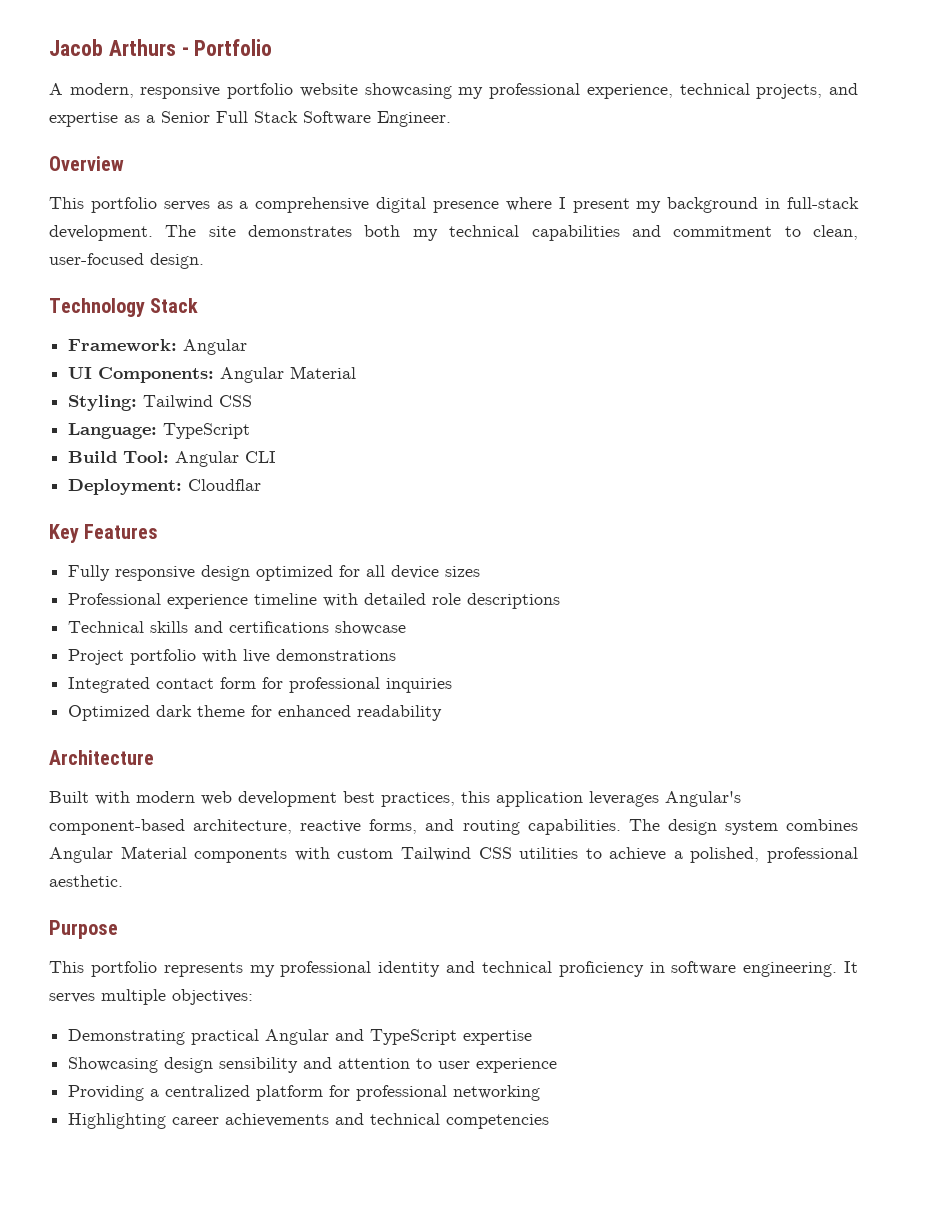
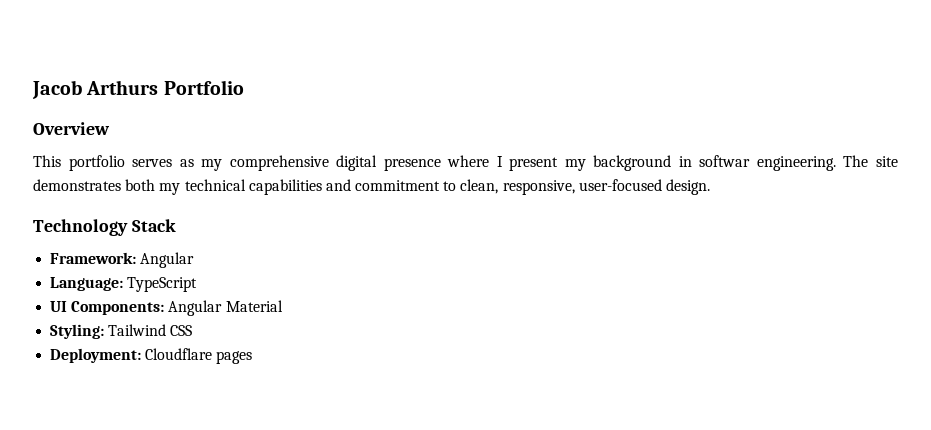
[181,47,189,56] - -> (159, 87) none
[49,83,859,99] [49,111,451,127] // A modern, responsive portfolio website showcasing my professional experience, technical projects, and expertise as a Senior Full Stack Software Engineer. -> (244, 87) none
[239,201,249,209] a -> [201,159,223,171] my
[787,197,860,209] [49,225,153,241] full-stack development. -> [699,155,836,171] softwar engineering.
(859, 232) none -> [502,180,575,195] responsive,
(248, 347) none -> [50,277,198,292] // Language: TypeScript
[68,423,251,439] [68,451,277,467] [68,479,262,495] [49,524,159,543] [68,565,481,581] [68,593,561,609] [68,621,407,635] [68,649,397,665] [68,677,453,693] [68,705,443,721] [49,750,154,765] [49,791,741,807] [49,819,859,835] [49,846,859,863] [49,875,123,887] [49,920,118,939] [49,961,859,977] [49,989,253,1005] [68,1029,533,1045] [68,1057,558,1073] [68,1085,541,1101] [68,1113,550,1129] Language: TypeScript // Build Tool: Angular CLI // Deployment: Cloudflar // Key Features // Fully responsive design optimized for all device sizes // Professional experience timeline with detailed role descriptions // Technical skills and certifications showcase // Project portfolio with live demonstrations // Integrated contact form for professional inquiries // Optimized dark theme for enhanced readability // Architecture // Built with modern web development best practices, this application leverages Angular's component-based architecture, reactive forms, and routing capabilities. The design system combines Angular Material components with custom Tailwind CSS utilities to achieve a polished, professional aesthetic. // Purpose // This portfolio represents my professional identity and technical proficiency in software engineering. It serves multiple objectives: // Demonstrating practical Angular and TypeScript expertise // Showcasing design sensibility and attention to user experience // Providing a centralized platform for professional networking // Highlighting career achievements and technical competencies -> [50,348,253,364] Deployment: Cloudflare pages

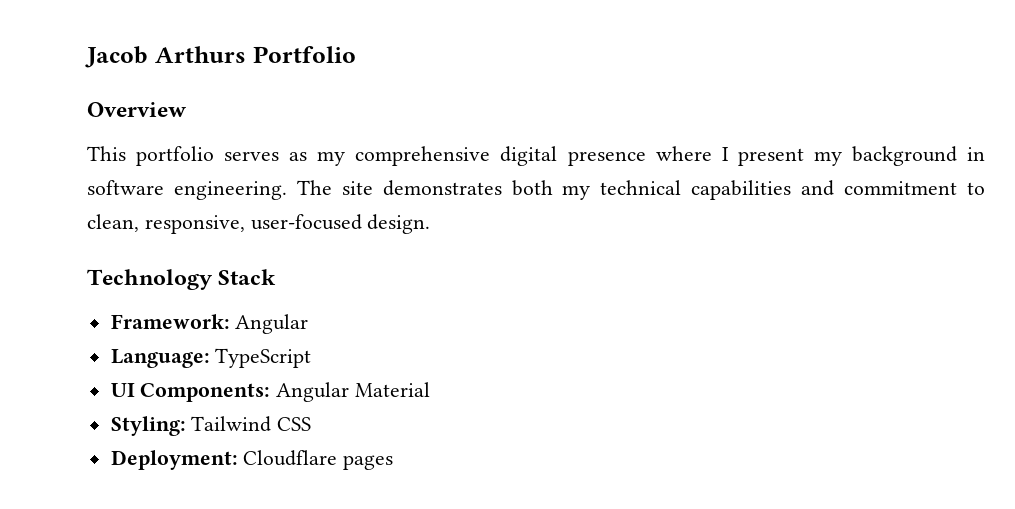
[699,155,751,167] softwar -> [87,180,164,195] software

